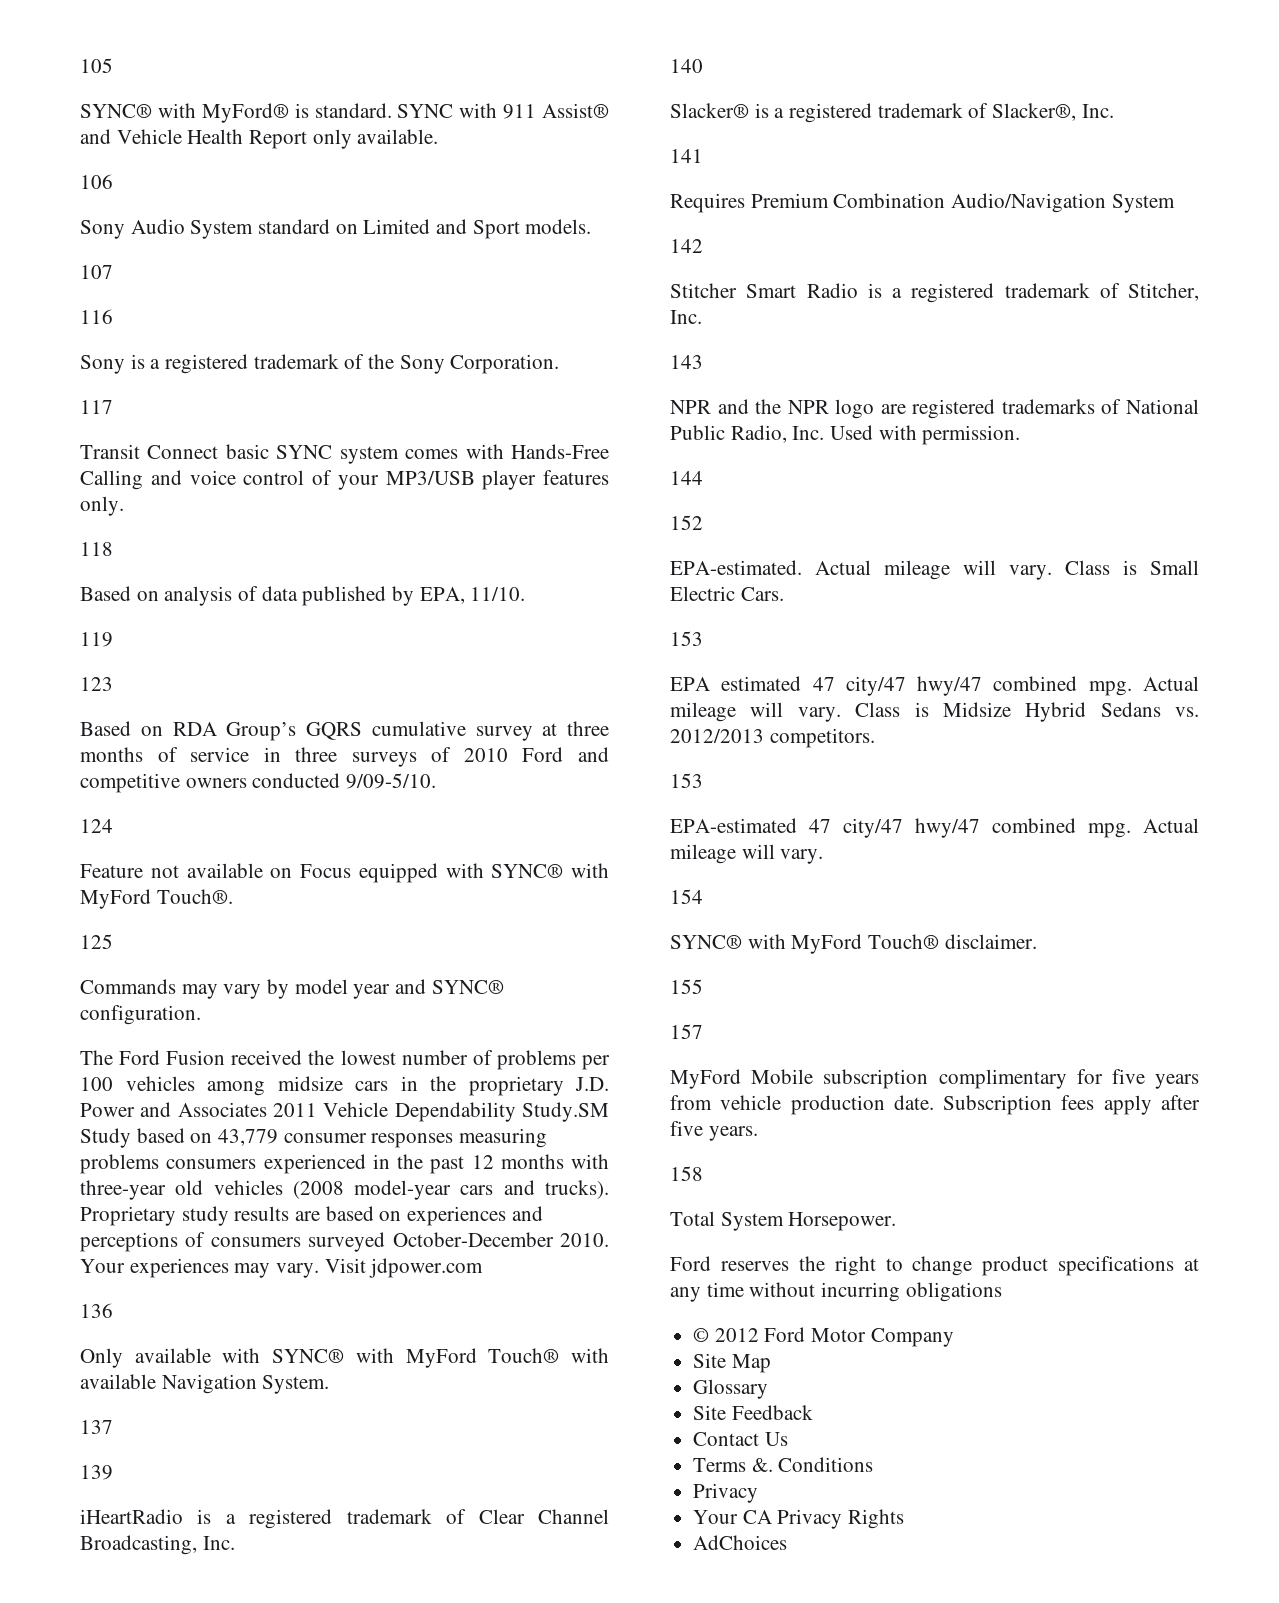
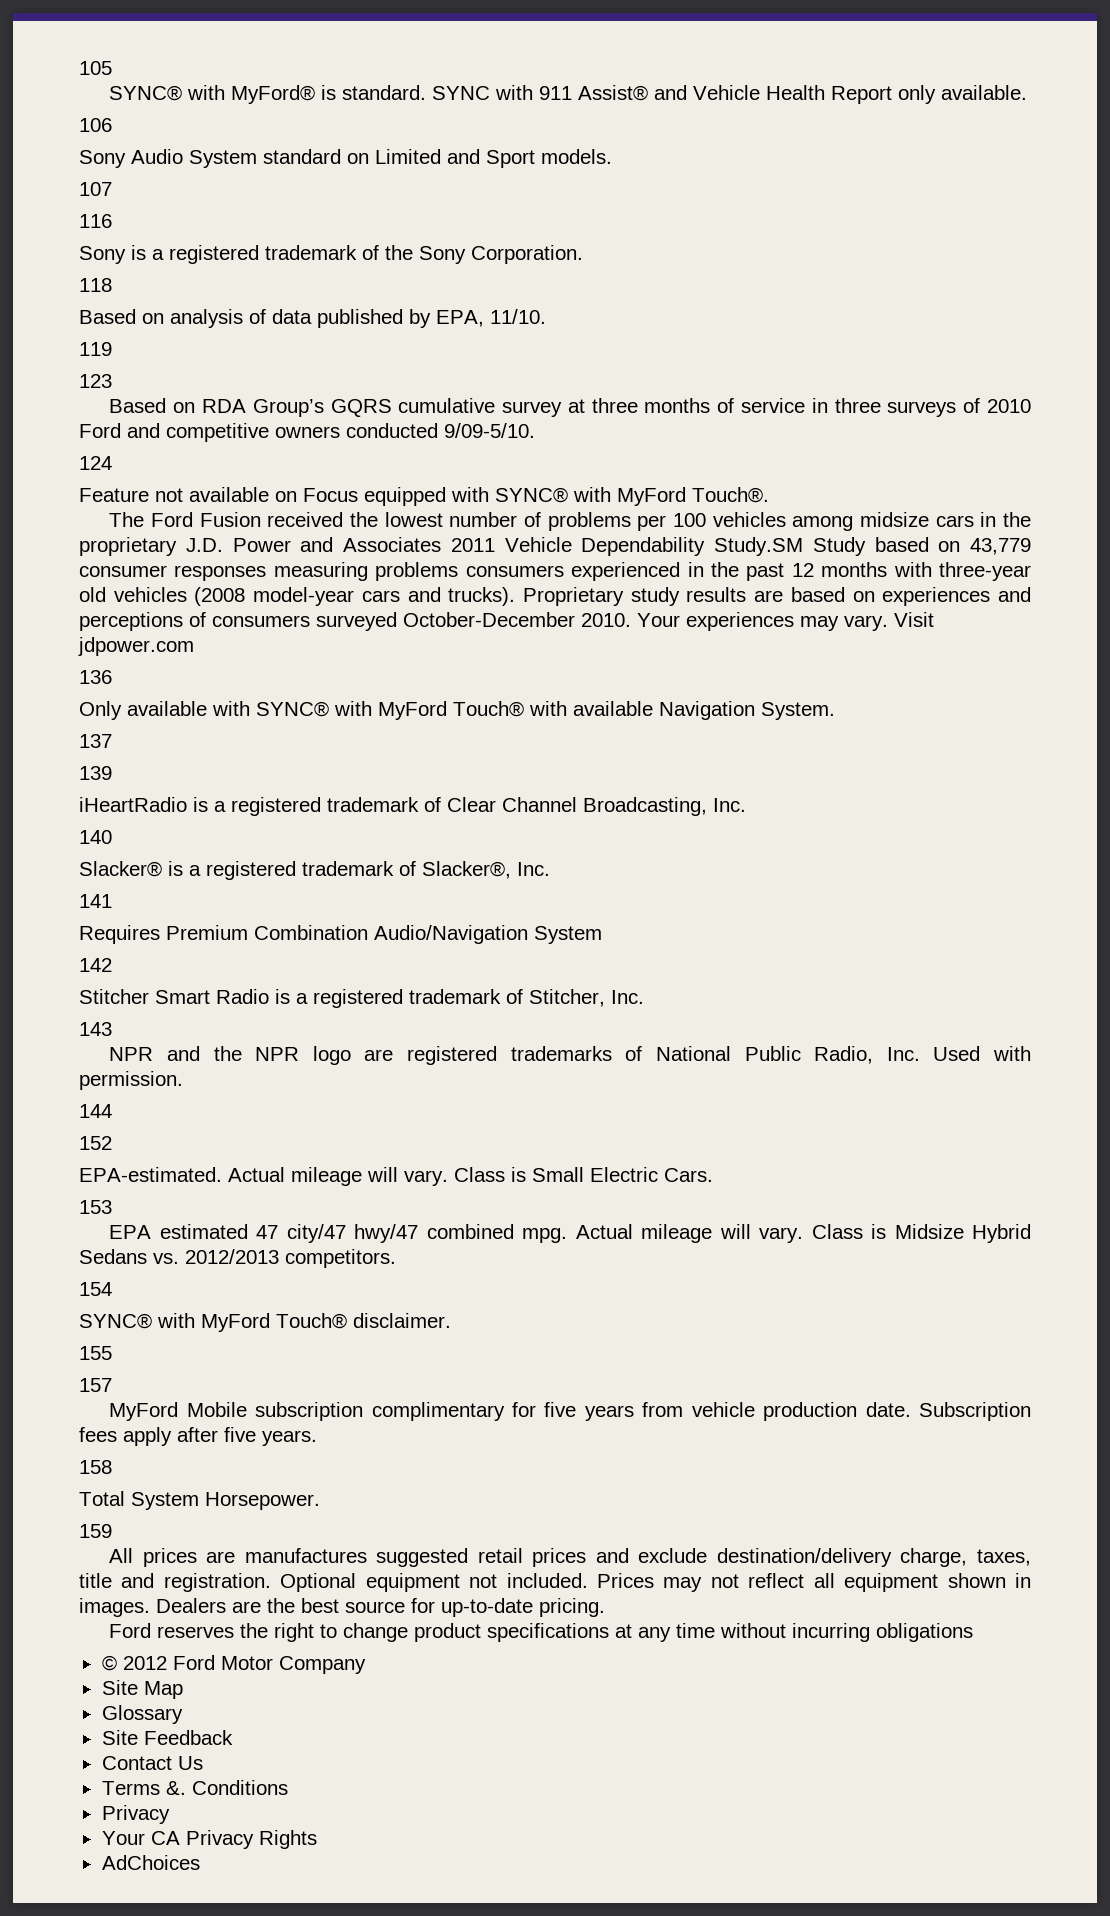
[80,400,113,414] [80,444,609,464] [80,470,609,490] [80,496,124,516] // 117 // Transit Connect basic SYNC system comes with Hands-Free Calling and voice control of your MP3/USB player features only. -> (583, 254) none
[80,934,113,949] [80,979,504,999] [80,1005,201,1025] // 125 // Commands may vary by model year and SYNC® configuration. -> (769, 495) none
[670,773,703,788] [670,818,1199,838] [670,844,824,864] // 153 // EPA-estimated 47 city/47 hwy/47 combined mpg. Actual mileage will vary. -> (396, 1258) none
(897, 1221) none -> [79,1524,112,1538] [109,1548,1031,1567] [79,1573,1031,1592] [79,1598,605,1617] // 159 // All prices are manufactures suggested retail prices and exclude destination/delivery charge, taxes, title and registration. Optional equipment not included. Prices may not reflect all equipment shown in images. Dealers are the best source for up-to-date pricing.

